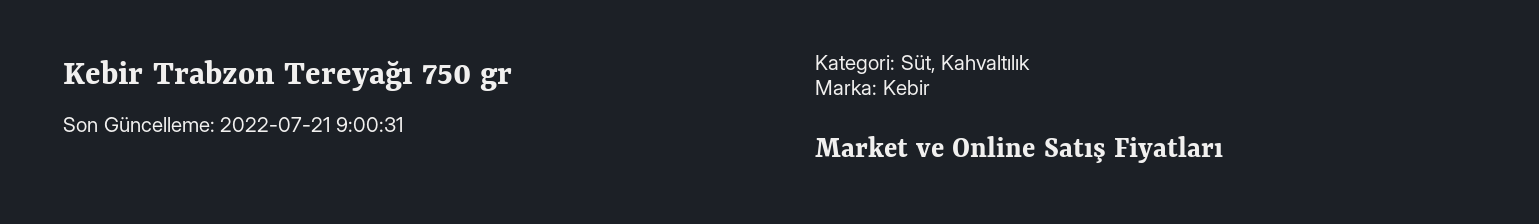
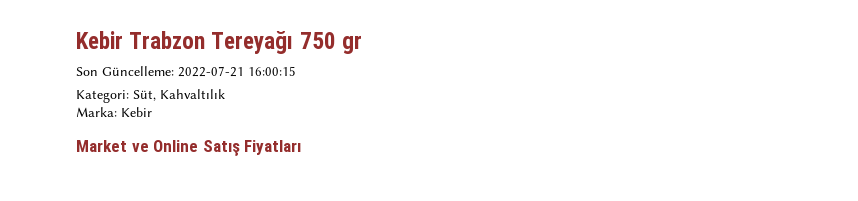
[335,117,403,132] 9:00:31 -> [248,66,296,76] 16:00:15

